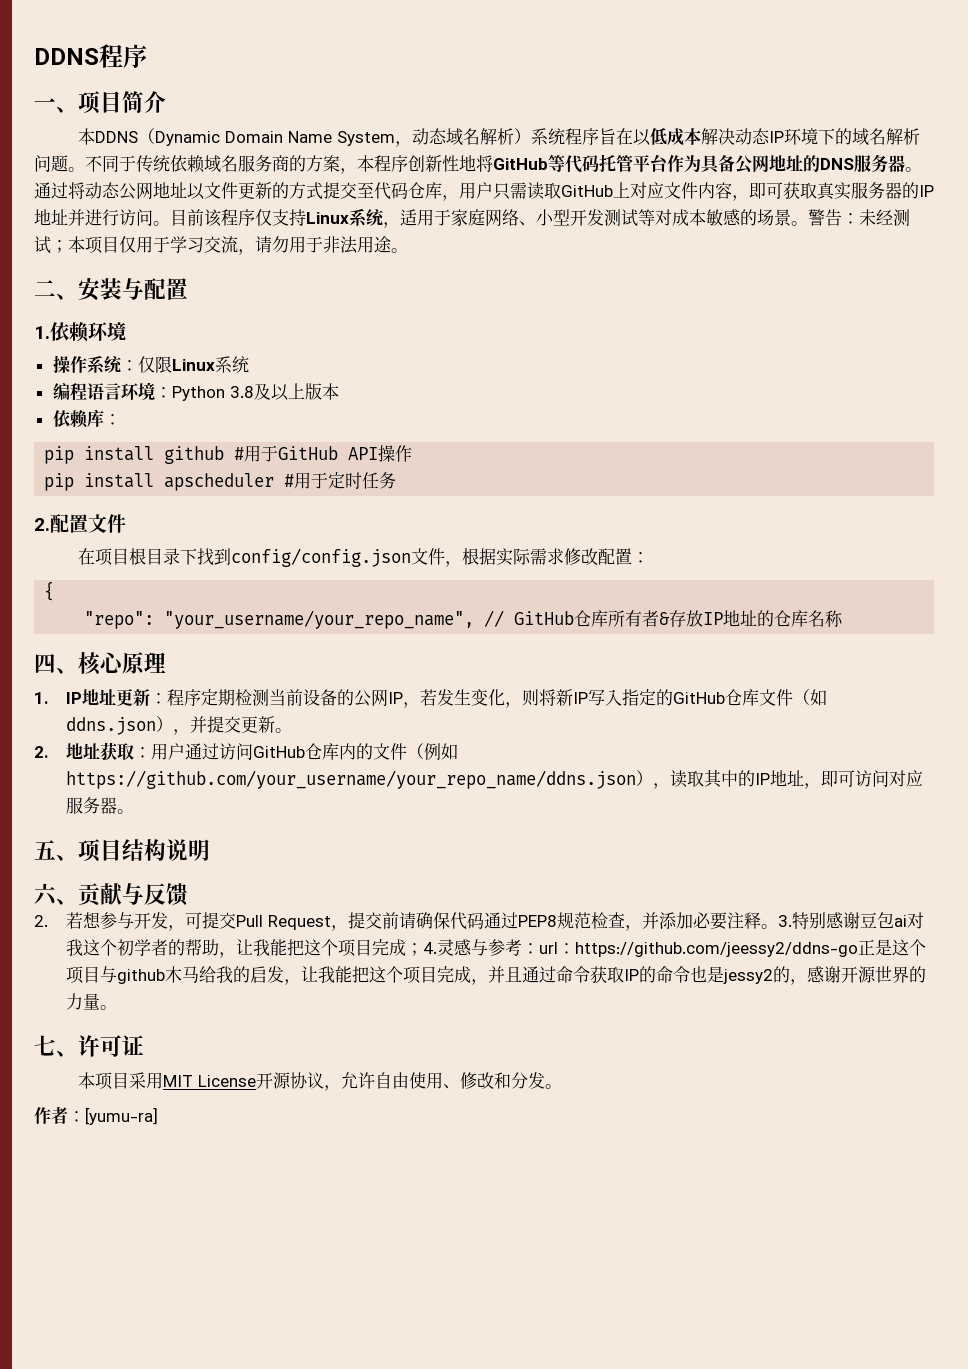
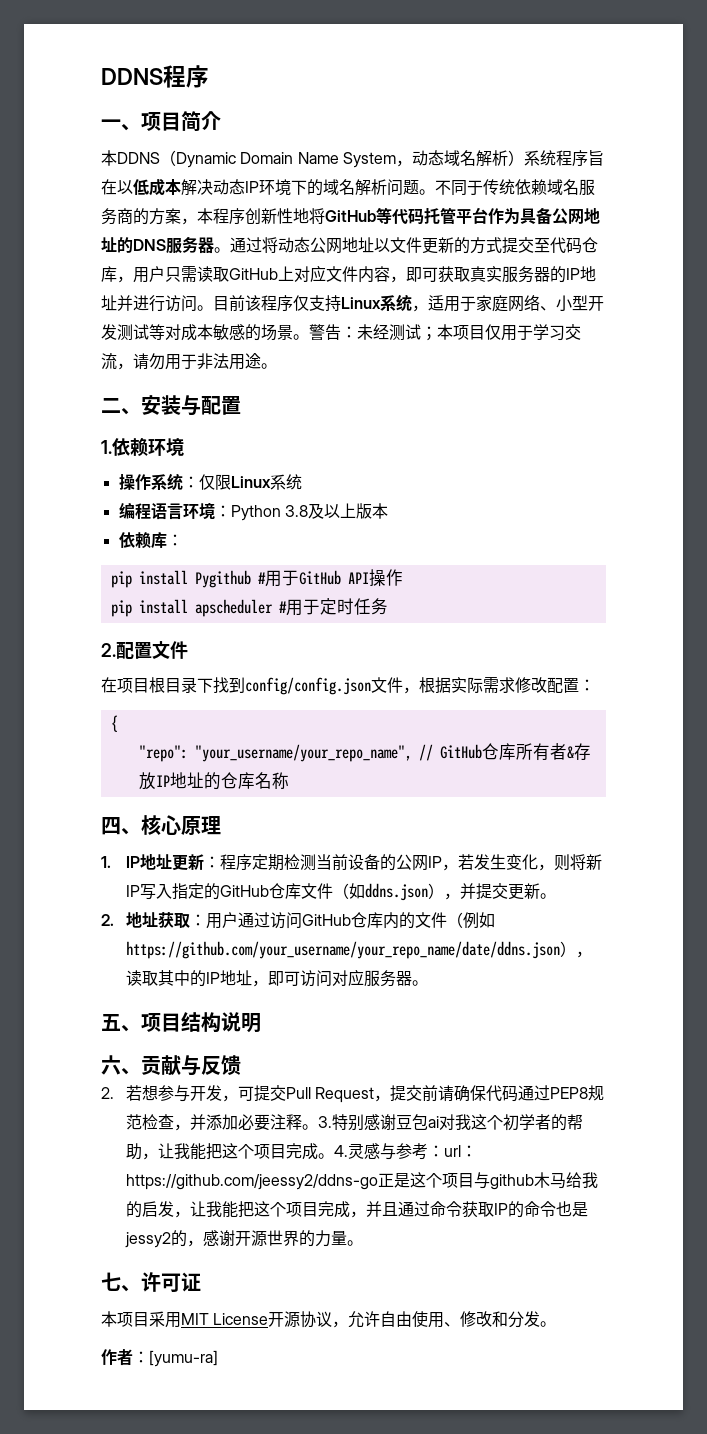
[164,446,225,464] github -> [194,570,251,588] Pygithub
[66,770,637,789] https://github.com/your_username/your_repo_name/ddns.json -> [125,941,560,959] https://github.com/your_username/your_repo_name/date/ddns.json
[406,943,424,956] ； -> [317,1153,334,1159] 。

